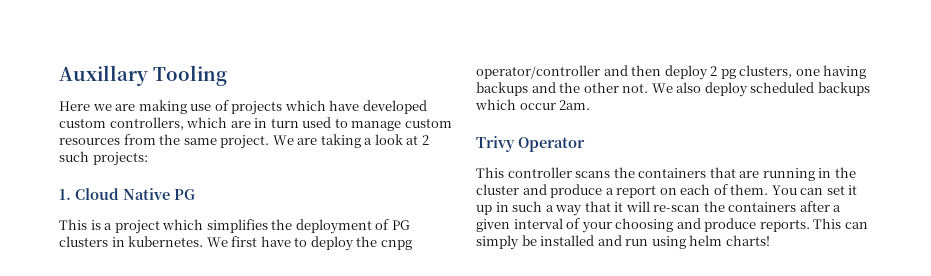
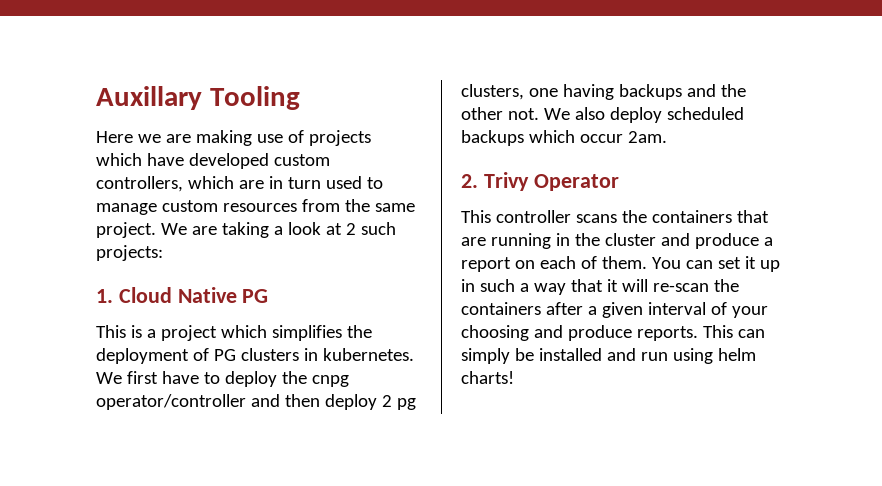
(591, 105) none -> [461,174,478,188] 2.

